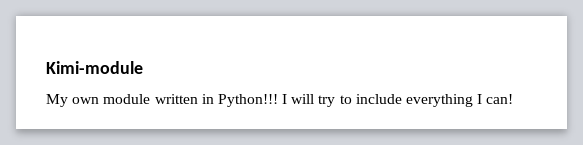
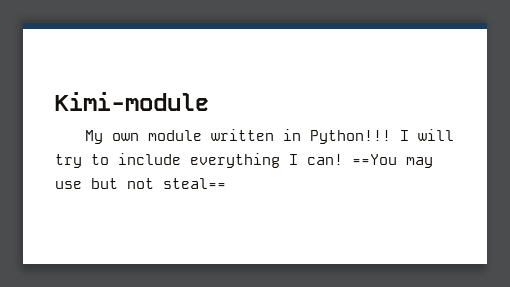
(514, 99) none -> [352,154,433,168] [55,178,226,189] ==You may use but not steal==

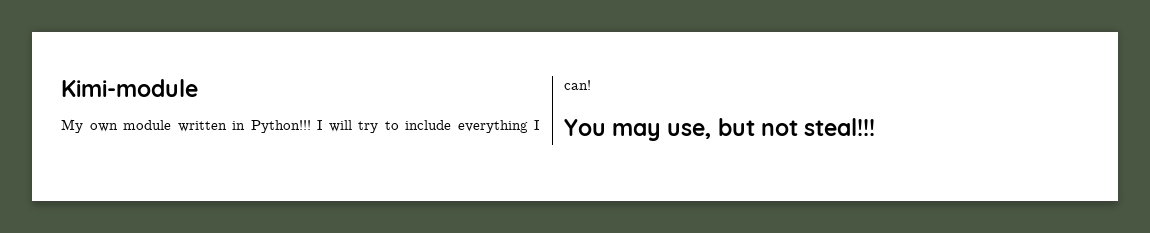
[352,154,433,168] [55,181,82,189] ==You may use -> [564,119,712,141] // You may use,
[163,178,226,189] steal== -> [804,118,876,136] steal!!!

